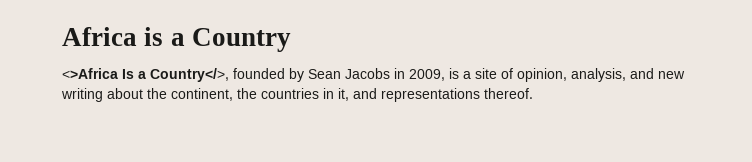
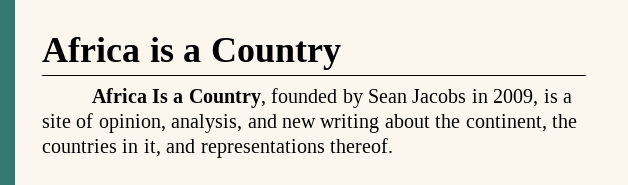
[62,68,118,79] <>Africa -> [91,88,147,103] Africa
[150,68,229,82] Country</>, -> [188,89,266,108] Country,

